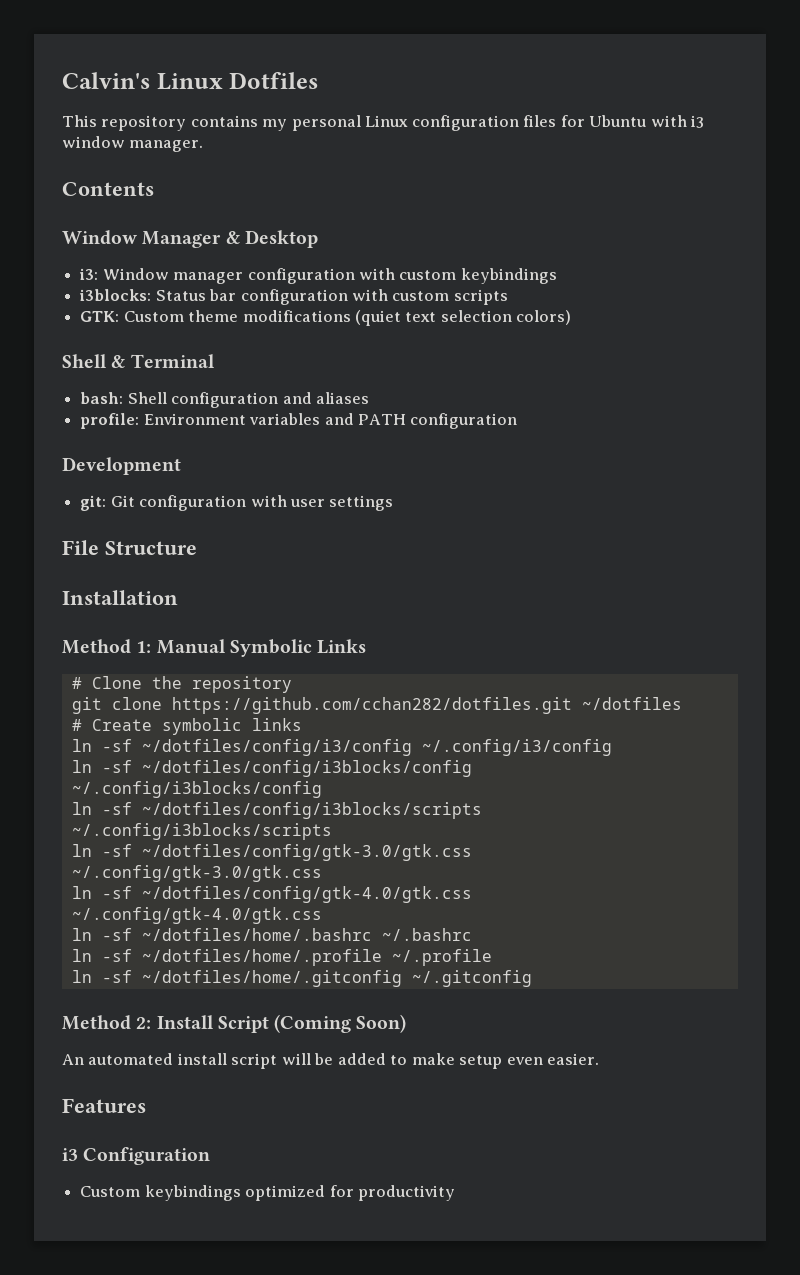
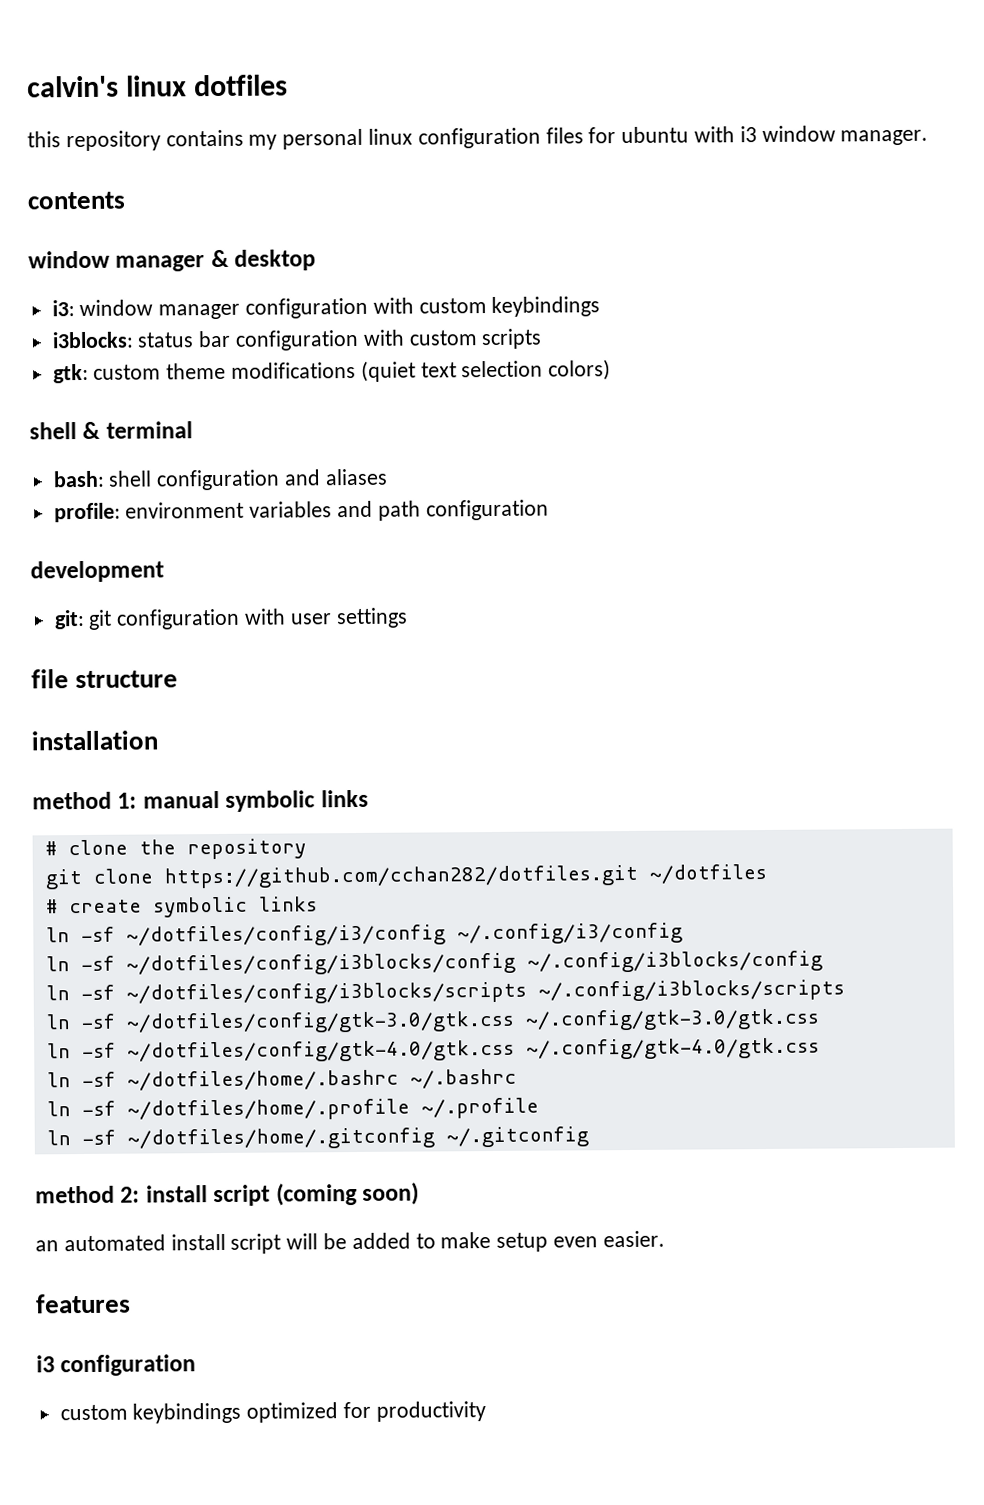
[62,72,319,90] [62,115,97,127] Calvin's Linux Dotfiles // This -> [27,74,289,98] [27,131,61,148] calvin's linux dotfiles // this
[365,115,409,127] Linux -> [368,128,414,145] linux
[589,115,647,127] Ubuntu -> [621,126,690,144] ubuntu
[62,182,154,196] [62,230,318,248] Contents // Window Manager & Desktop -> [27,191,126,210] [28,249,317,272] contents // window manager & desktop
[102,268,169,280] Window -> [79,299,154,317] window
[155,290,206,301] Status -> [137,332,195,348] status
[80,311,184,322] GTK: Custom -> [52,363,162,384] gtk: custom
[62,354,215,368] Shell & Terminal -> [29,421,193,440] shell & terminal
[127,392,167,404] Shell -> [108,470,153,487] shell
[143,413,246,425] Environment -> [125,501,245,519] environment
[357,413,518,429] [62,457,181,475] PATH configuration // Development -> [377,499,549,521] [30,560,164,583] path configuration // development
[110,495,135,507] Git -> [88,609,113,630] git
[62,540,197,555] [62,590,178,605] [62,639,367,657] [71,676,142,689] File Structure // Installation // Method 1: Manual Symbolic Links // # Clone -> [31,669,179,689] [31,730,158,751] [32,789,369,812] [44,839,128,856] file structure // installation // method 1: manual symbolic links // # clone
[91,719,152,731] Create -> [68,899,142,914] create
[62,1014,407,1033] [62,1054,84,1065] Method 2: Install Script (Coming Soon) // An -> [35,1182,420,1207] [35,1240,59,1252] method 2: install script (coming soon) // an
[62,1098,146,1113] [62,1147,211,1165] [80,1186,141,1197] Features // i3 Configuration // Custom -> [35,1293,131,1314] [36,1354,197,1377] [59,1404,128,1421] features // i3 configuration // custom

